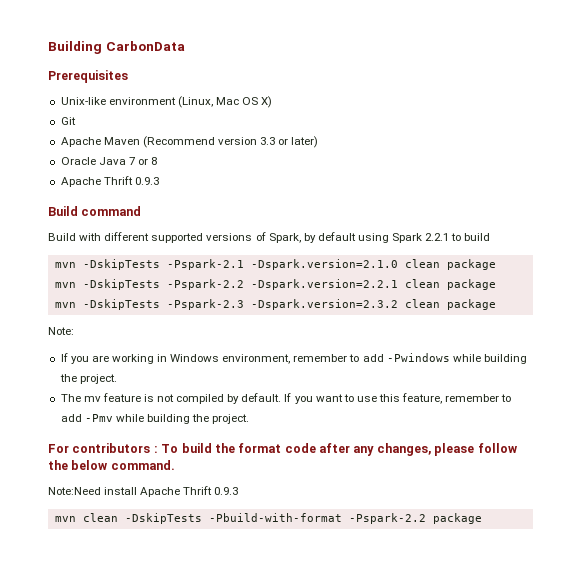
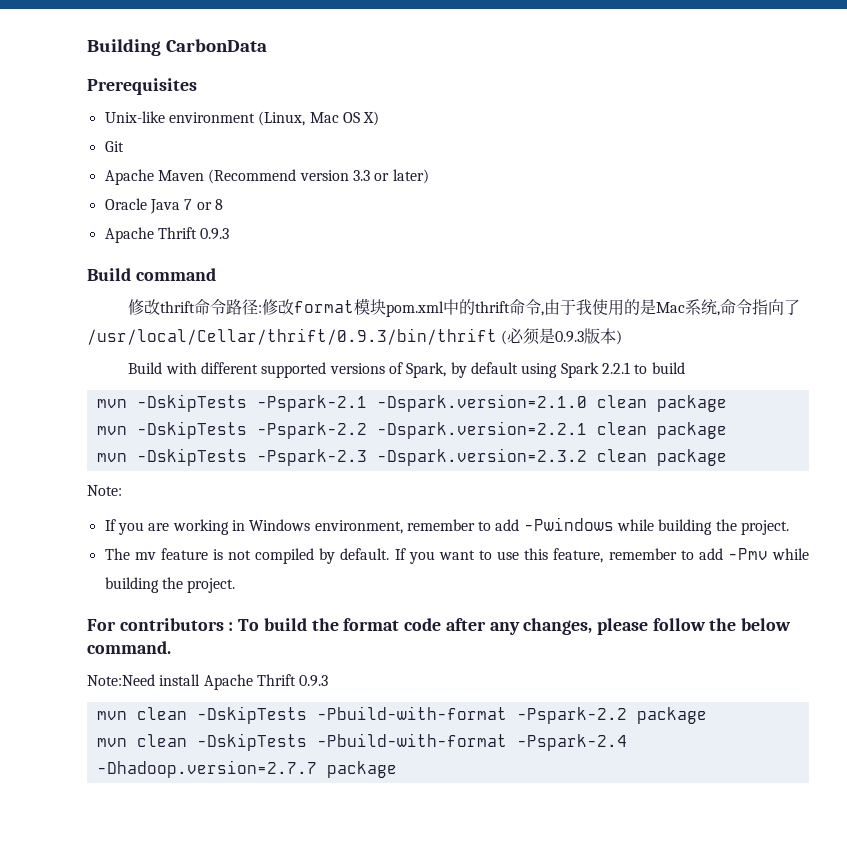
(142, 211) none -> [128,298,801,317] [87,328,623,345] // 修改thrift命令路径:修改format模块pom.xml中的thrift命令,由于我使用的是Mac系统,命令指向了/usr/local/Cellar/thrift/0.9.3/bin/thrift (必须是0.9.3版本)
(482, 518) none -> [96,733,627,751] [96,760,397,778] // mvn clean -DskipTests -Pbuild-with-format -Pspark-2.4 -Dhadoop.version=2.7.7 package

